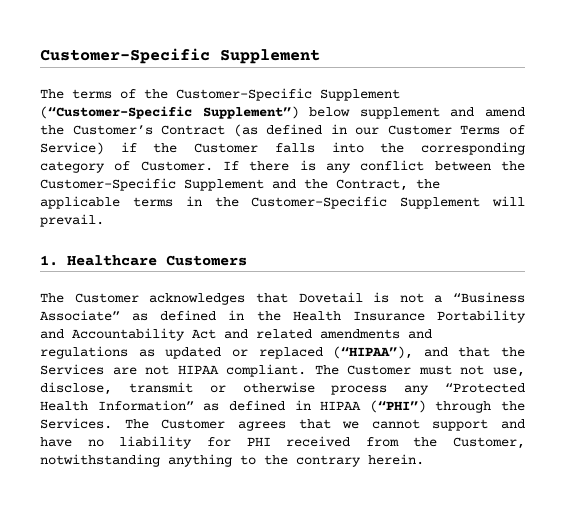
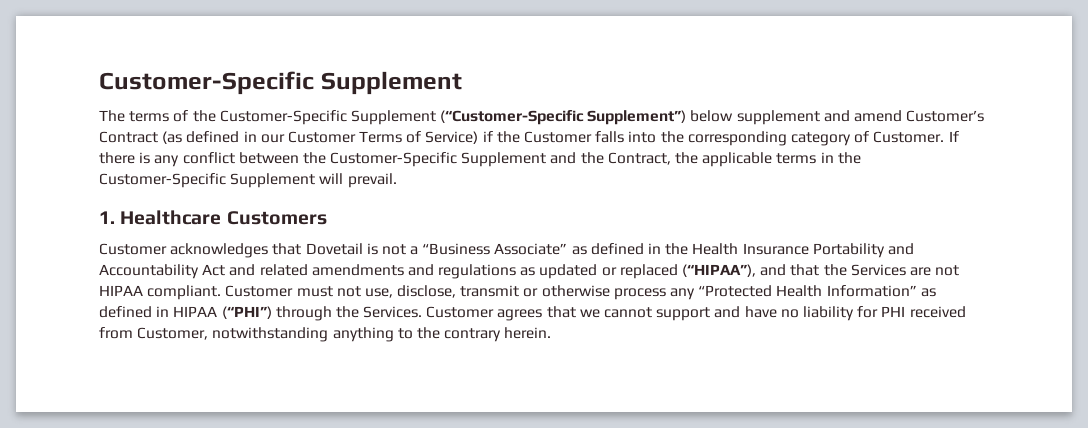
[40,125,64,135] the -> (903, 116) none
[40,293,64,303] The -> (327, 218) none
[314,365,339,375] The -> (222, 292) none
[124,419,149,429] The -> (423, 312) none
[413,437,438,447] the -> (133, 333) none

